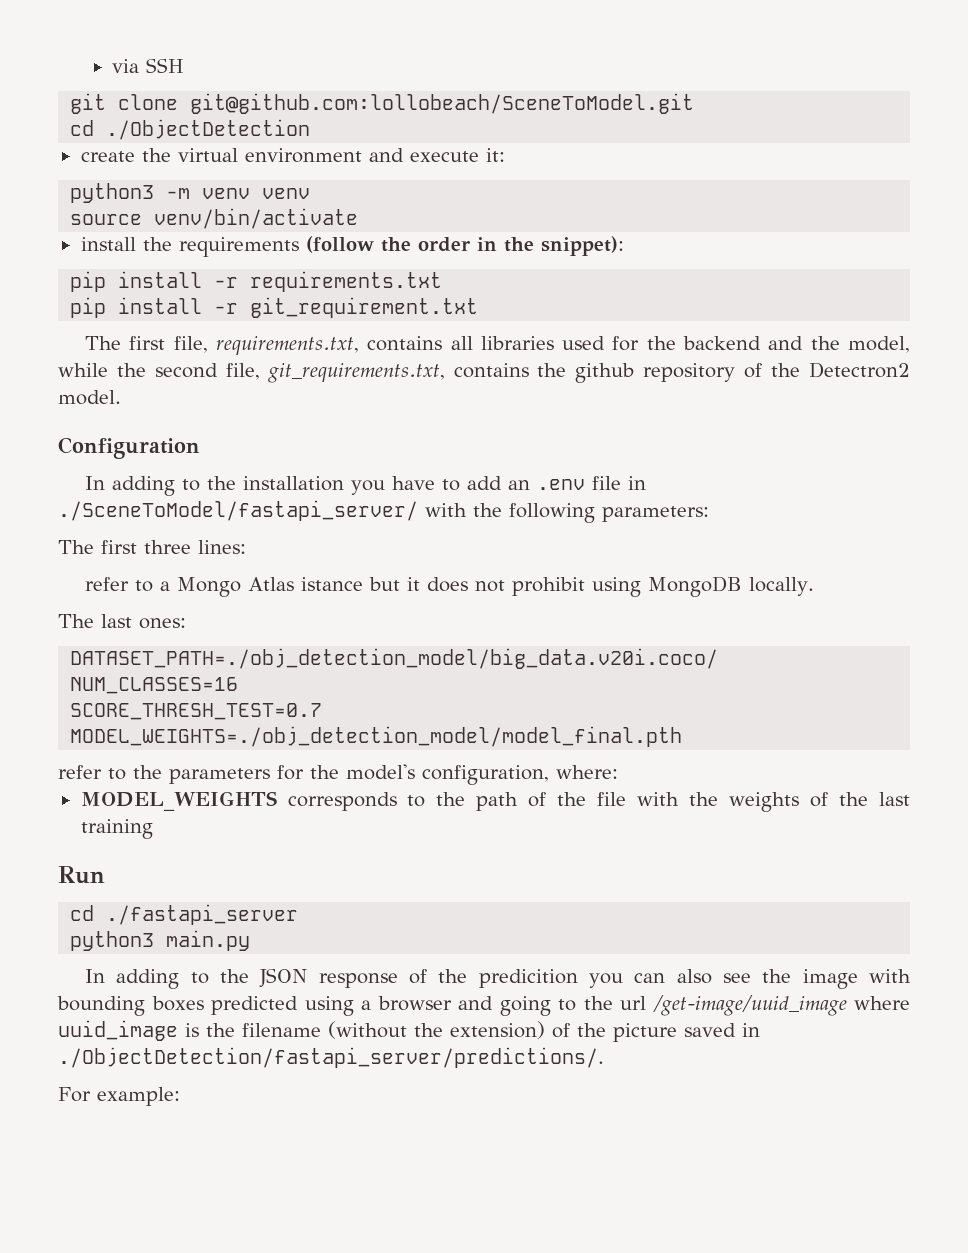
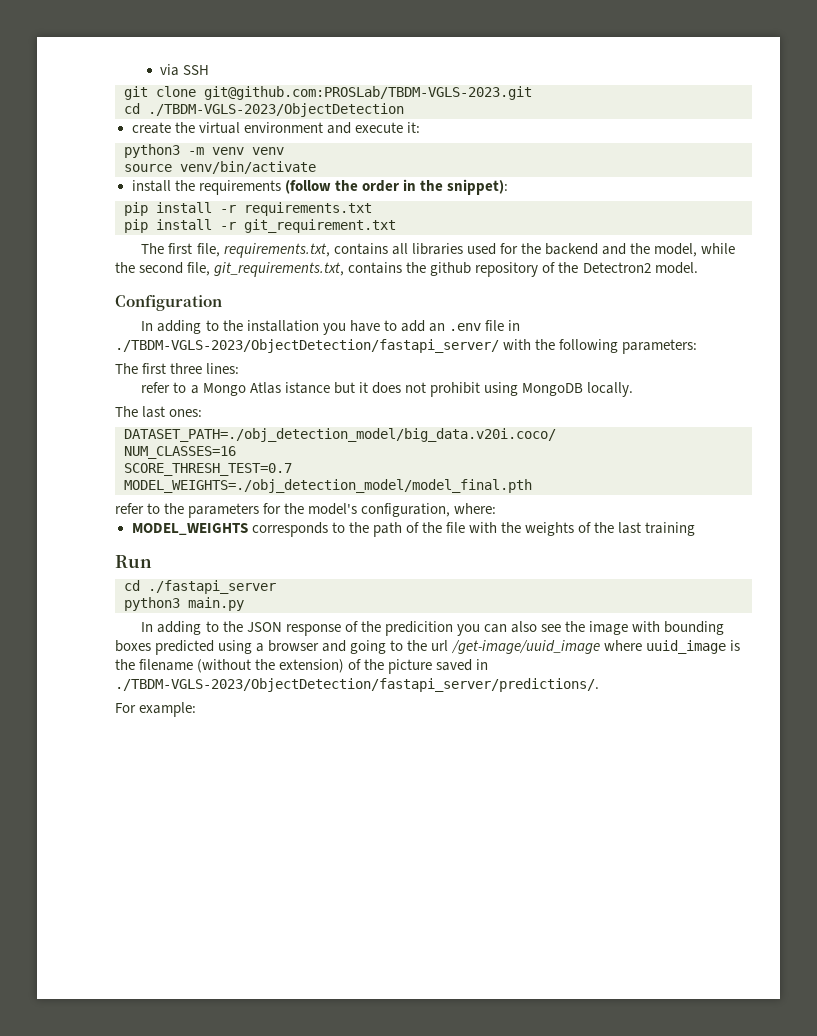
[190,93,695,114] [70,119,311,140] git@github.com:lollobeach/SceneToModel.git // cd ./ObjectDetection -> [204,86,532,100] [124,103,404,117] git@github.com:PROSLab/TBDM-VGLS-2023.git // cd ./TBDM-VGLS-2023/ObjectDetection
[58,500,418,521] ./SceneToModel/fastapi_server/ -> [115,339,499,353] ./TBDM-VGLS-2023/ObjectDetection/fastapi_server/
[58,1047,604,1068] ./ObjectDetection/fastapi_server/predictions/. -> [115,678,599,692] ./TBDM-VGLS-2023/ObjectDetection/fastapi_server/predictions/.

